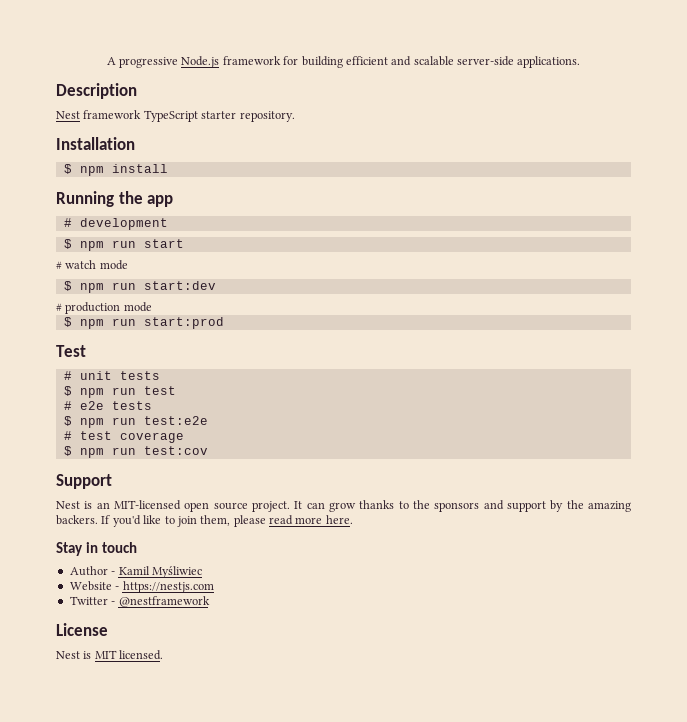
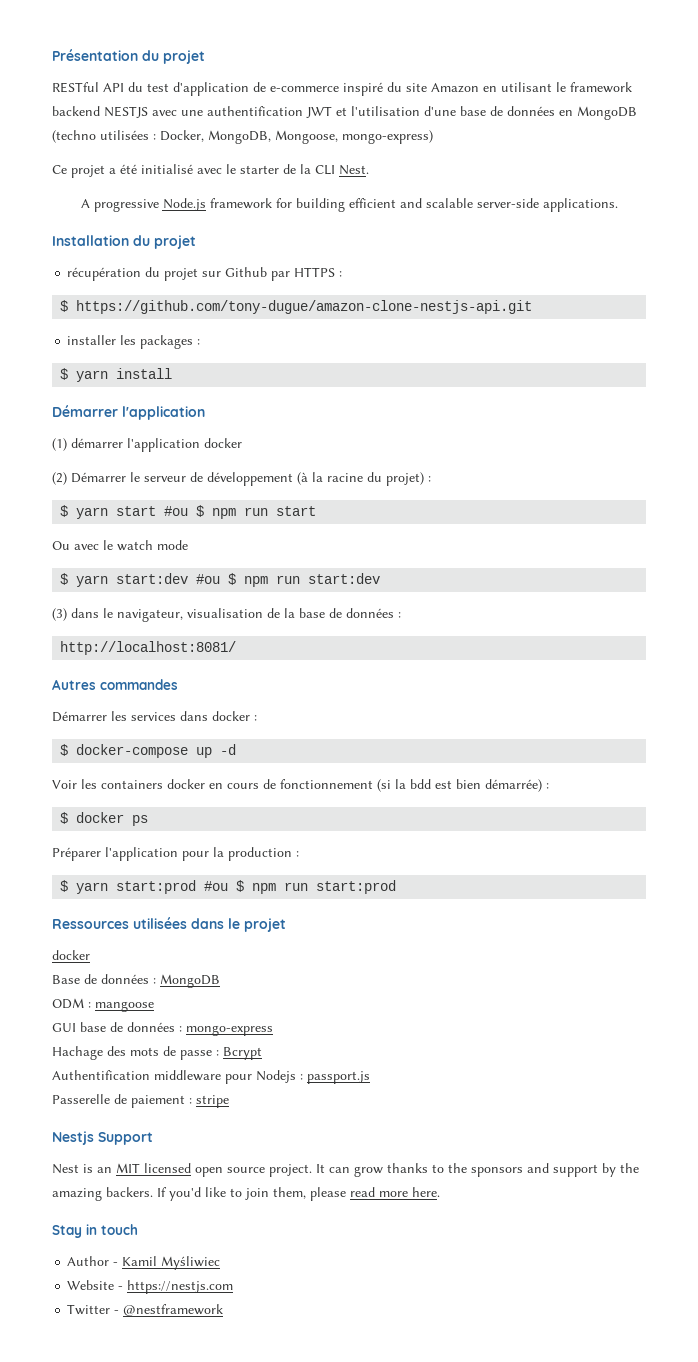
(106, 61) none -> [52,49,205,64] [52,82,632,96] [52,106,637,120] [52,130,433,144] [52,164,369,178] Présentation du projet // RESTful API du test d'application de e-commerce inspiré du site Amazon en utilisant le framework backend NESTJS avec une authentification JWT et l'utilisation d'une base de données en MongoDB (techno utilisées : Docker, MongoDB, Mongoose, mongo-express) // Ce projet a été initialisé avec le starter de la CLI Nest. //
[56,83,137,99] [56,110,295,122] [56,137,135,150] [63,164,168,176] [56,191,174,207] [63,218,168,230] Description // Nest framework TypeScript starter repository. // Installation // $ npm install // Running the app // # development // -> [52,235,196,249] [67,267,343,281] [60,300,533,314] [67,335,201,349] [60,368,173,382] [52,405,205,420] [52,438,242,452] [52,472,431,486] [60,505,189,519] Installation du projet // récupération du projet sur Github par HTTPS : // $ https://github.com/tony-dugue/amazon-clone-nestjs-api.git // installer les packages : // $ yarn install // Démarrer l'application // (1) démarrer l'application docker // (2) Démarrer le serveur de développement (à la racine du projet) : // $ yarn start #ou
[56,261,62,269] # -> [52,540,113,550] Ou avec le
(72, 286) none -> [76,573,237,587] yarn start:dev #ou $
[56,302,152,314] [63,317,224,329] [56,345,86,357] [63,371,160,380] [63,386,176,398] [63,401,152,410] [63,416,208,428] [63,431,184,443] [63,446,208,458] # production mode // $ npm run start:prod // Test // # unit tests // $ npm run test // # e2e tests // $ npm run test:e2e // # test coverage // $ npm run test:cov // -> [52,608,401,622] [60,641,237,655] [52,679,178,690] [52,711,257,722] [60,744,237,758] [52,779,549,792] [60,812,149,826] [52,847,299,861] [60,880,397,894] [52,917,286,932] [52,950,90,960] [52,974,220,988] [52,998,154,1012] [52,1022,273,1036] [52,1046,262,1060] [52,1070,370,1084] [52,1094,229,1108] [52,1131,94,1145] (3) dans le navigateur, visualisation de la base de données : // http://localhost:8081/ // Autres commandes // Démarrer les services dans docker : // $ docker-compose up -d // Voir les containers docker en cours de fonctionnement (si la bdd est bien démarrée) : // $ docker ps // Préparer l'application pour la production : // $ yarn start:prod #ou $ npm run start:prod // Ressources utilisées dans le projet // docker // Base de données : MongoDB // ODM : mangoose // GUI base de données : mongo-express // Hachage des mots de passe : Bcrypt // Authentification middleware pour Nodejs : passport.js // Passerelle de paiement : stripe // Nestjs
[114,500,181,510] MIT-licensed -> [116,1163,191,1173] MIT licensed
[56,623,108,636] [56,650,164,660] // License // Nest is MIT licensed. -> (224, 1310) none

